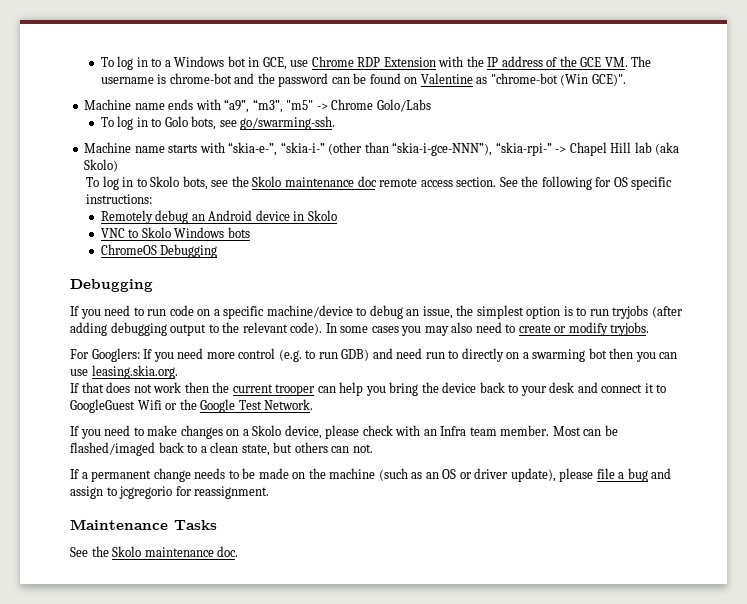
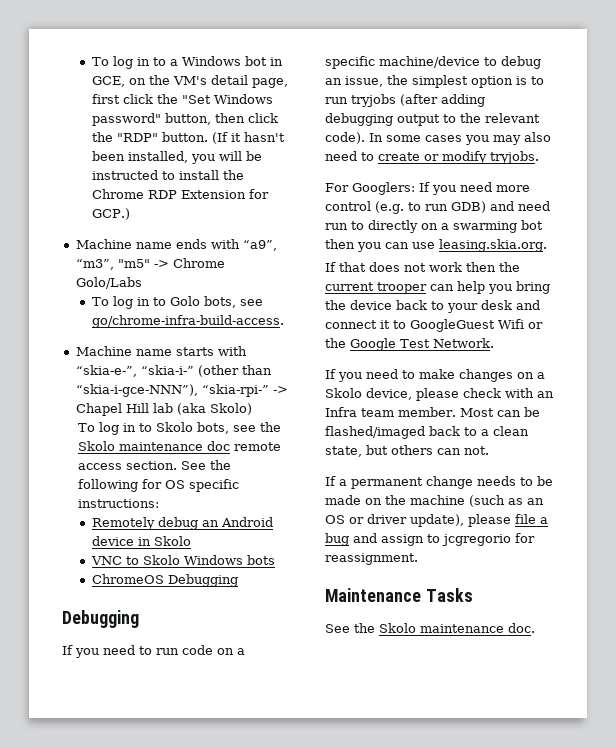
[290,56,652,67] [100,73,626,87] use Chrome RDP Extension with the IP address of the GCE VM. The username is chrome-bot and the password can be found on Valentine as "chrome-bot (Win GCE)". -> [128,75,288,88] [91,94,273,104] [91,113,278,126] [91,132,285,144] [91,151,262,164] [91,170,244,180] [91,189,269,199] [91,208,130,220] on the VM's detail page, first click the "Set Windows password" button, then click the "RDP" button. (If it hasn't been installed, you will be instructed to install the Chrome RDP Extension for GCP.)
[240,116,336,130] go/swarming-ssh. -> [91,315,284,328] go/chrome-infra-build-access.

